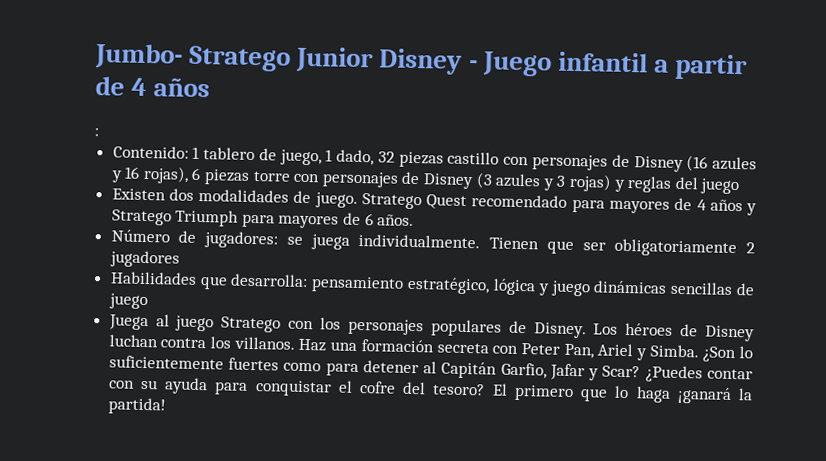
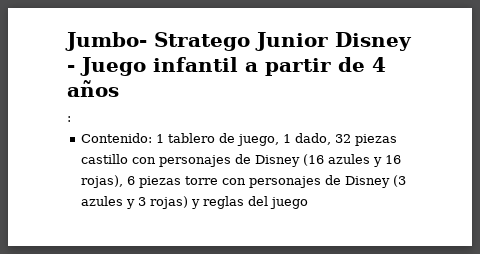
[111,188,757,216] [111,209,415,229] [110,229,756,258] [109,250,180,268] [109,271,755,297] [108,293,148,310] [108,314,755,342] [108,334,753,363] [108,355,753,383] [107,377,753,404] [107,397,166,415] // Existen dos modalidades de juego. Stratego Quest recomendado para mayores de 4 años y Stratego Triumph para mayores de 6 años. // Número de jugadores: se juega individualmente. Tienen que ser obligatoriamente 2 jugadores // Habilidades que desarrolla: pensamiento estratégico, lógica y juego dinámicas sencillas de juego // Juega al juego Stratego con los personajes populares de Disney. Los héroes de Disney luchan contra los villanos. Haz una formación secreta con Peter Pan, Ariel y Simba. ¿Son lo suficientemente fuertes como para detener al Capitán Garfio, Jafar y Scar? ¿Puedes contar con su ayuda para conquistar el cofre del tesoro? El primero que lo haga ¡ganará la partida! -> (308, 203) none

